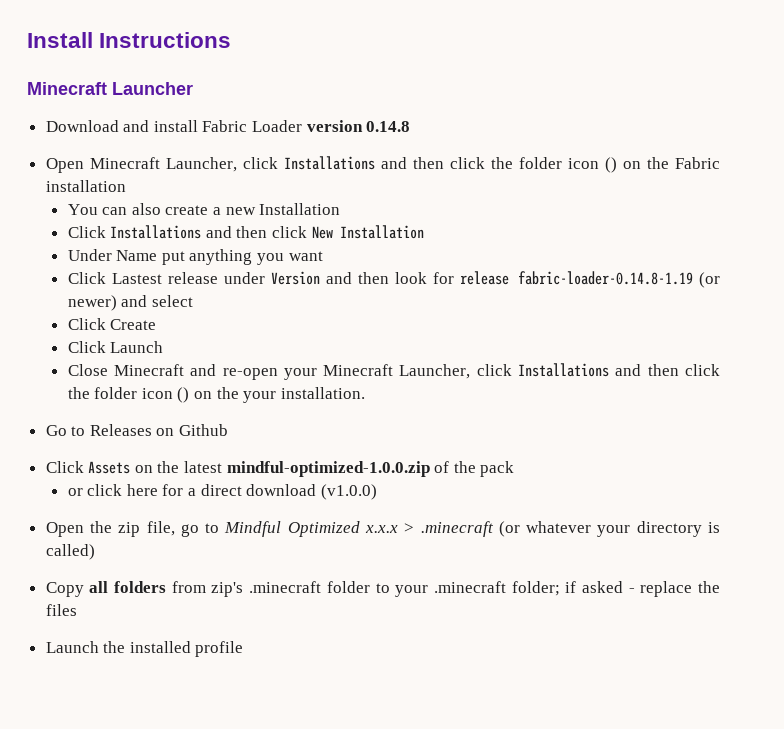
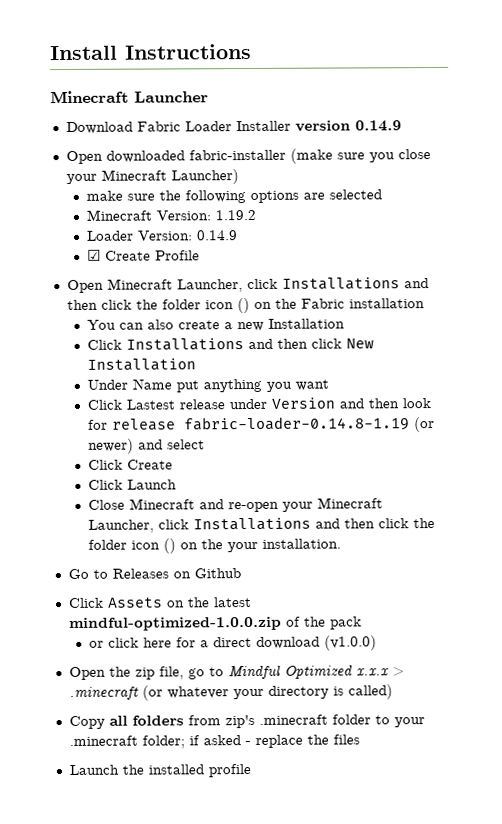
[123,120,411,132] and install Fabric Loader version 0.14.8 -> [136,120,402,132] [65,148,431,164] [65,169,239,185] [86,189,383,204] [86,209,257,221] [87,230,239,241] [87,249,201,261] Fabric Loader Installer version 0.14.9 // Open downloaded fabric-installer (make sure you close your Minecraft Launcher) // make sure the following options are selected // Minecraft Version: 1.19.2 // Loader Version: 0.14.9 // ☑ Create Profile

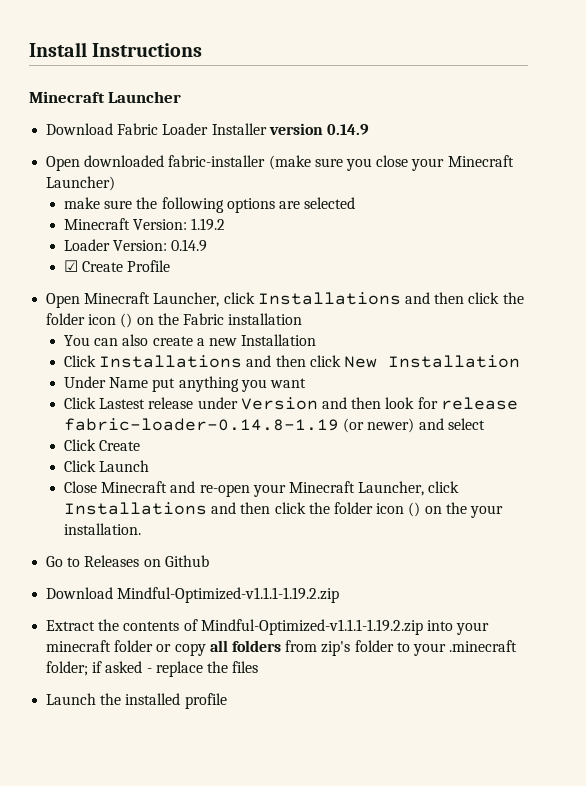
[68,597,252,608] [68,616,362,631] [89,635,378,651] [68,664,405,680] [68,684,393,701] [68,715,105,729] Click Assets on the latest mindful-optimized-1.0.0.zip of the pack // or click here for a direct download (v1.0.0) // Open the zip file, go to Mindful Optimized x.x.x > .minecraft (or whatever your directory is called) // Copy -> [46,587,340,603] [46,619,490,635] [46,640,206,656] Download Mindful-Optimized-v1.1.1-1.19.2.zip // Extract the contents of Mindful-Optimized-v1.1.1-1.19.2.zip into your minecraft folder or copy
[258,714,328,725] .minecraft -> (351, 648) none

